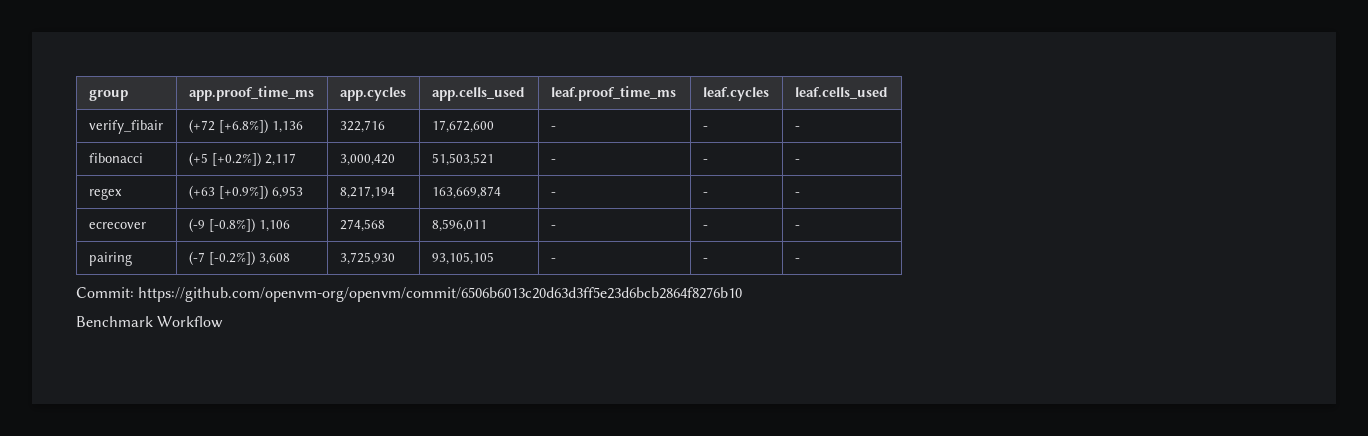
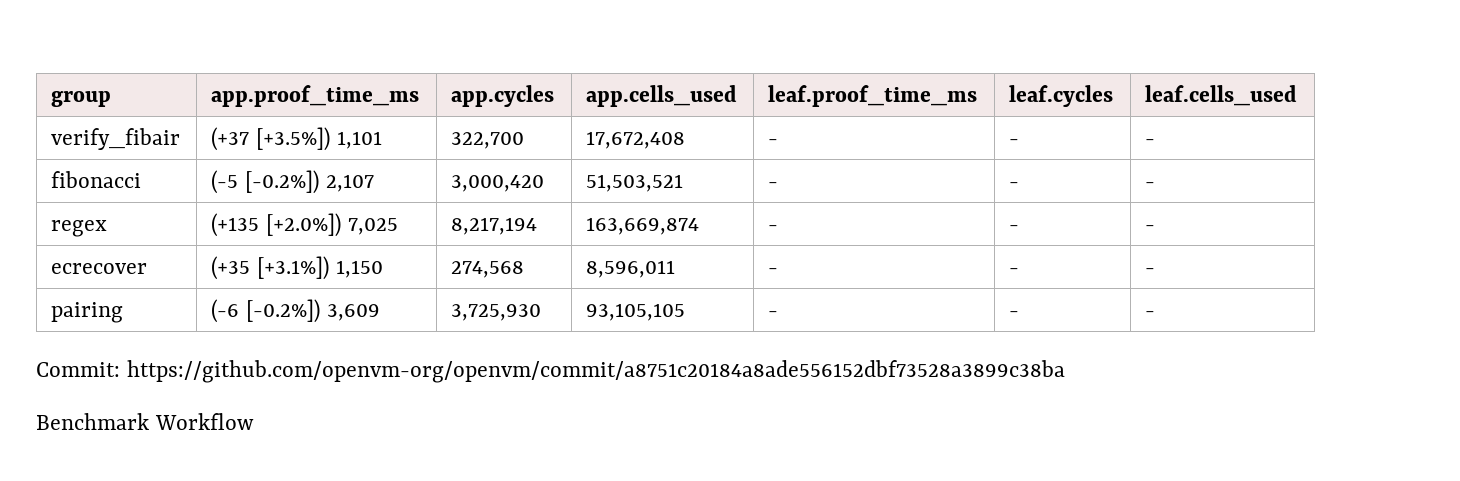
[188,119,303,133] [339,120,385,133] [431,120,494,133] (+72 [+6.8%]) 1,136 | 322,716 | 17,672,600 -> [211,127,382,151] [451,132,525,149] [586,131,686,149] (+37 [+3.5%]) 1,101 | 322,700 | 17,672,408
[188,152,296,166] (+5 [+0.2%]) 2,117 -> [211,170,374,194] (-5 [-0.2%]) 2,107
[188,185,303,199] (+63 [+0.9%]) 6,953 -> [211,213,398,237] (+135 [+2.0%]) 7,025
[188,218,290,232] (-9 [-0.8%]) 1,106 -> [211,256,383,280] (+35 [+3.1%]) 1,150
[188,251,290,265] (-7 [-0.2%]) 3,608 -> [211,299,380,323] (-6 [-0.2%]) 3,609
[138,287,743,302] https://github.com/openvm-org/openvm/commit/6506b6013c20d63d3ff5e23d6bcb2864f8276b10 -> [126,360,1065,383] https://github.com/openvm-org/openvm/commit/a8751c20184a8ade556152dbf73528a3899c38ba

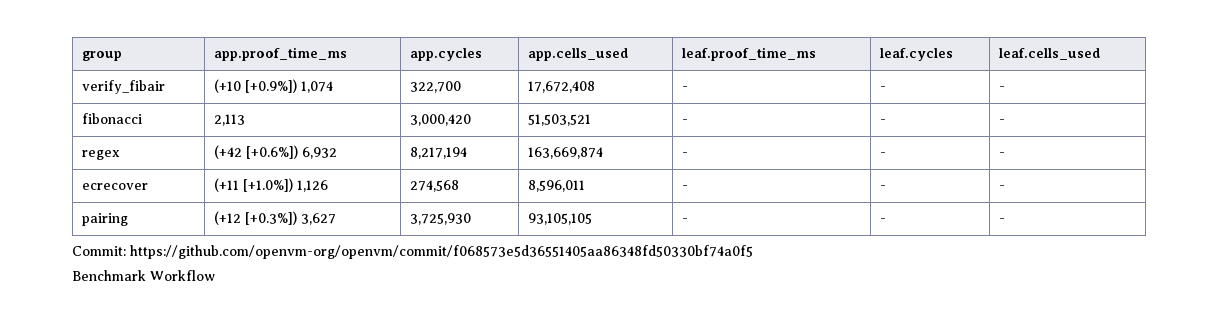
[211,127,382,151] (+37 [+3.5%]) 1,101 -> [213,79,333,93] (+10 [+0.9%]) 1,074
[211,170,374,194] (-5 [-0.2%]) 2,107 -> [213,114,245,126] 2,113
[211,213,398,237] (+135 [+2.0%]) 7,025 -> [213,145,337,159] (+42 [+0.6%]) 6,932
[211,256,383,280] (+35 [+3.1%]) 1,150 -> [213,178,328,192] (+11 [+1.0%]) 1,126
[211,299,380,323] (-6 [-0.2%]) 3,609 -> [213,211,336,225] (+12 [+0.3%]) 3,627
[126,360,1065,383] https://github.com/openvm-org/openvm/commit/a8751c20184a8ade556152dbf73528a3899c38ba -> [130,245,753,259] https://github.com/openvm-org/openvm/commit/f068573e5d36551405aa86348fd50330bf74a0f5

